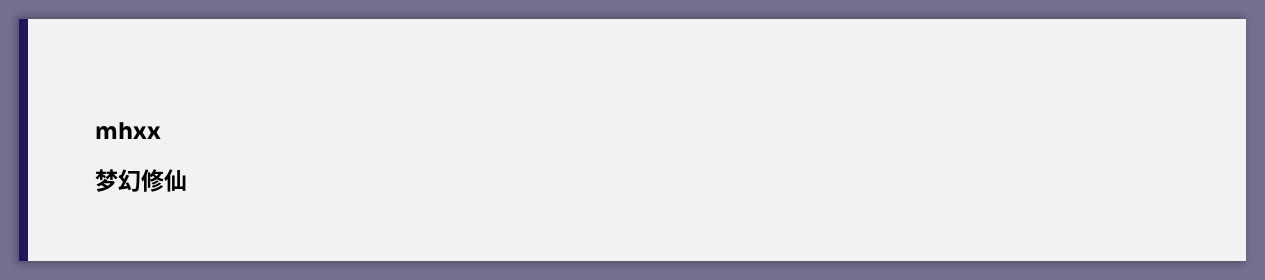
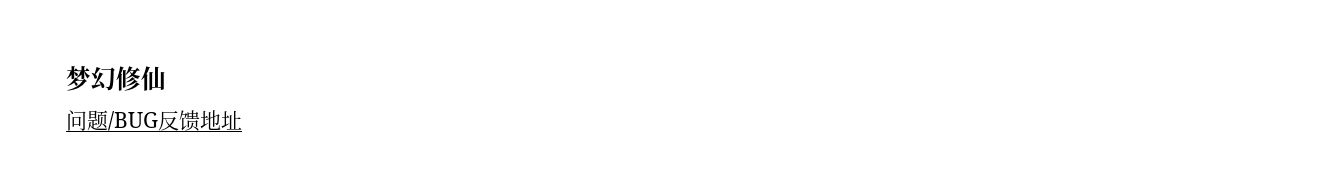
[95,122,161,139] mhxx // -> (66, 78) none
(187, 180) none -> [66,110,242,132] // 问题/BUG反馈地址

